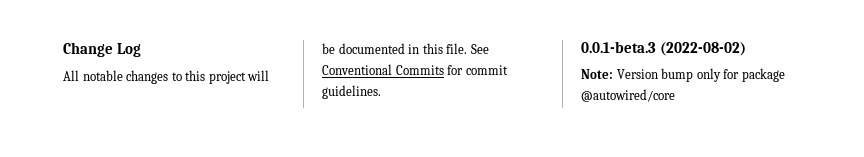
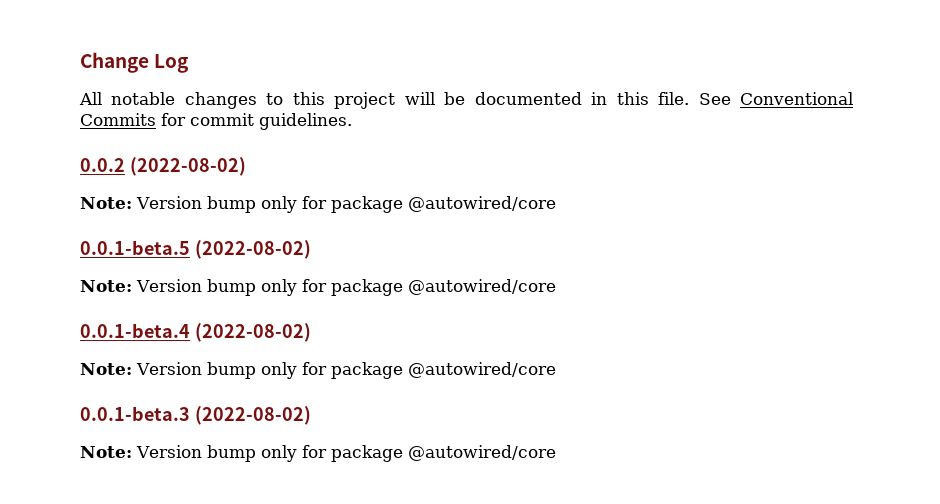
(381, 92) none -> [80,157,246,176] [80,196,556,213] [80,240,311,259] [80,279,556,296] [80,323,311,342] [80,362,556,379] // 0.0.2 (2022-08-02) // Note: Version bump only for package @autowired/core // 0.0.1-beta.5 (2022-08-02) // Note: Version bump only for package @autowired/core // 0.0.1-beta.4 (2022-08-02) // Note: Version bump only for package @autowired/core

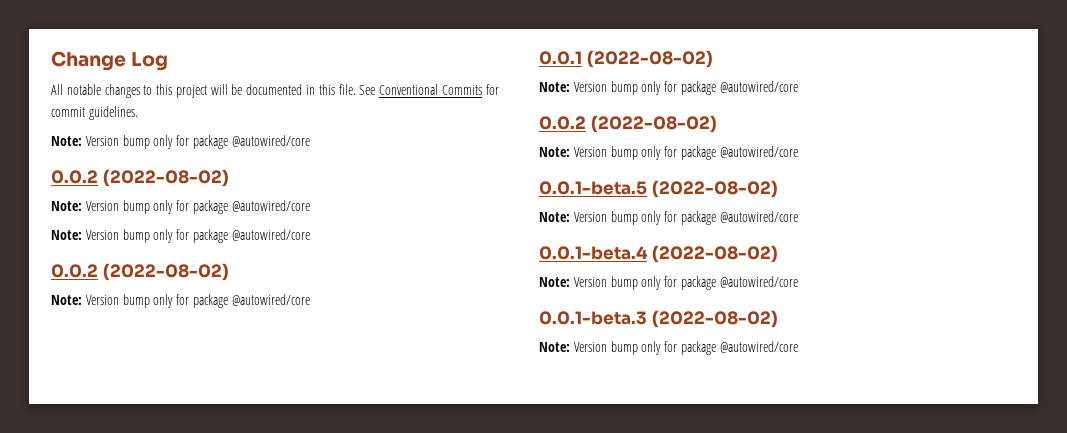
(352, 121) none -> [51,135,310,149] [51,169,229,187] [51,200,310,214] [51,229,310,243] [51,263,229,281] [51,294,310,308] [539,50,713,68] [539,81,798,95] // Note: Version bump only for package @autowired/core // 0.0.2 (2022-08-02) // Note: Version bump only for package @autowired/core // Note: Version bump only for package @autowired/core // 0.0.2 (2022-08-02) // Note: Version bump only for package @autowired/core // 0.0.1 (2022-08-02) // Note: Version bump only for package @autowired/core

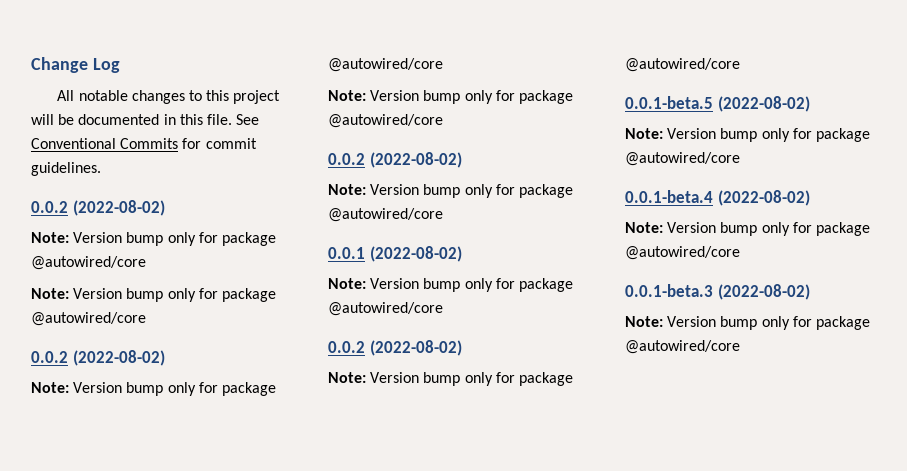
(138, 113) none -> [31,200,165,216] [31,232,276,246] [31,256,146,270] // 0.0.2 (2022-08-02) // Note: Version bump only for package @autowired/core

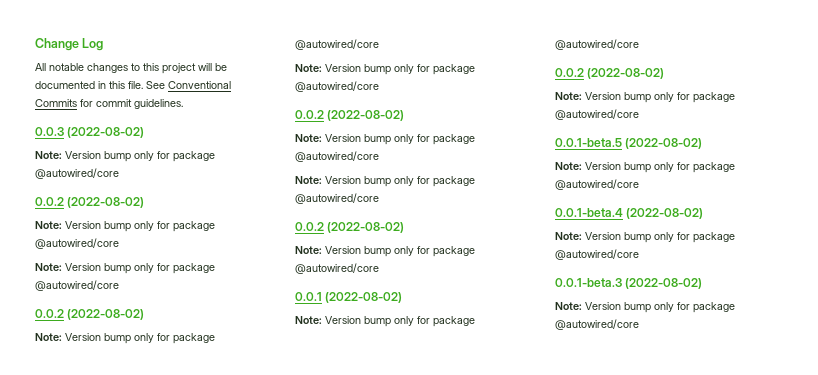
(101, 169) none -> [35,127,145,138] [35,151,215,162] [35,168,119,179] [35,197,145,208] [35,221,215,232] [35,238,119,249] [35,263,215,274] [35,280,119,291] // 0.0.3 (2022-08-02) // Note: Version bump only for package @autowired/core // 0.0.2 (2022-08-02) // Note: Version bump only for package @autowired/core // Note: Version bump only for package @autowired/core

